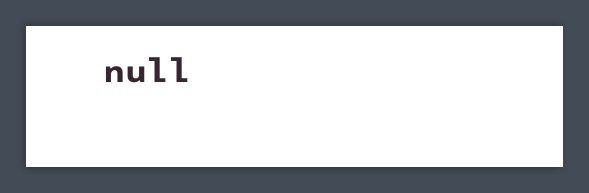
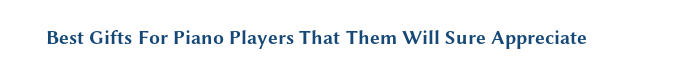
[103,57,191,83] null -> [46,30,588,49] Best Gifts For Piano Players That Them Will Sure Appreciate

